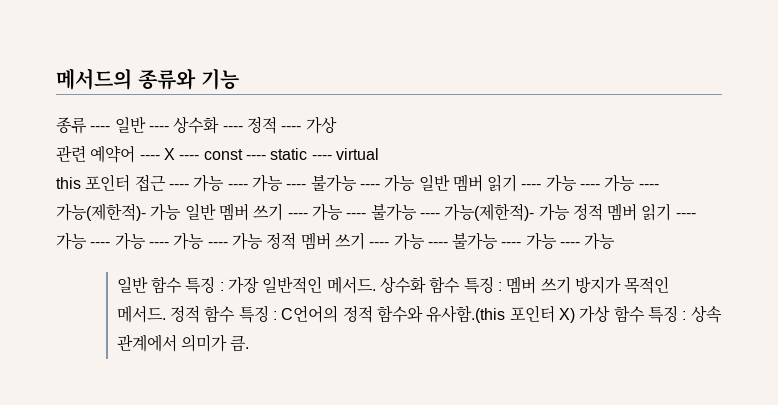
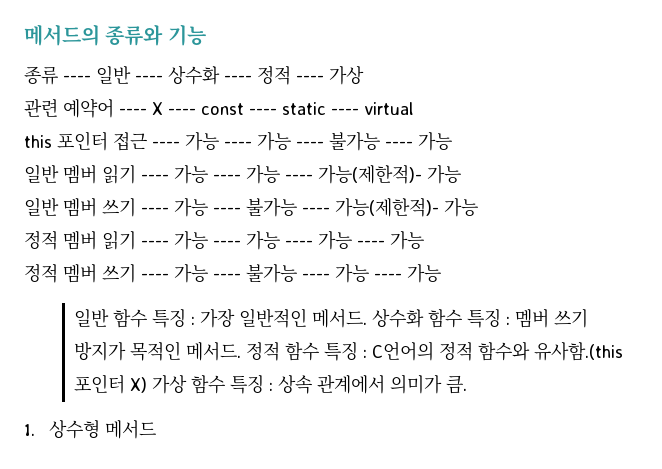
(416, 183) none -> (452, 141) //
(182, 212) none -> (461, 174) //
(570, 212) none -> (478, 207) //
(263, 241) none -> (424, 240) //
(250, 343) none -> [24,420,157,439] // 1. 상수형 메서드

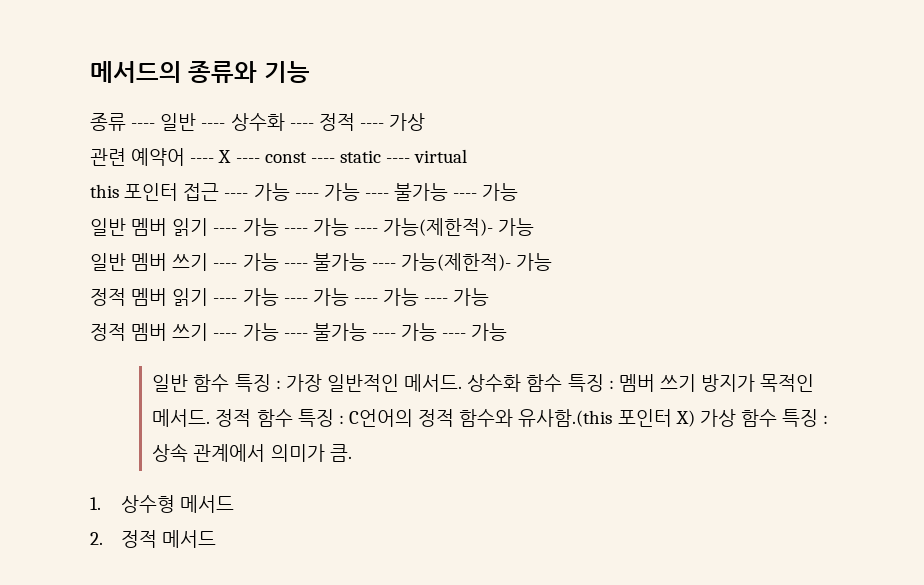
(157, 429) none -> [90,530,217,548] // 2. 정적 메서드

